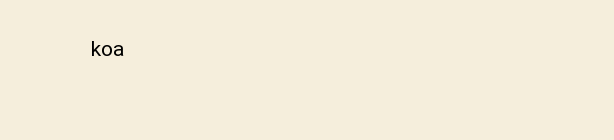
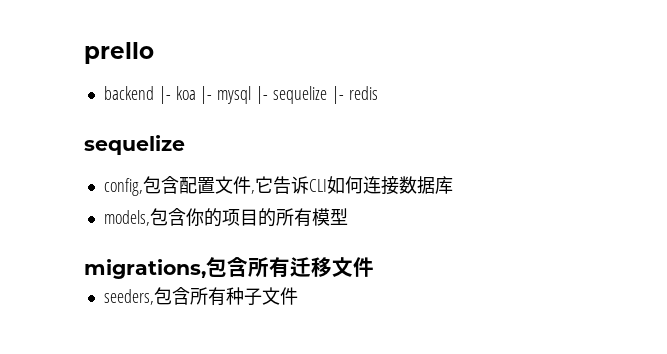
[91,41,124,56] koa -> [84,42,154,64] [103,86,378,104] [84,135,185,155] [103,176,453,196] [103,208,348,227] [84,257,374,279] [103,287,298,306] prello // backend |- koa |- mysql |- sequelize |- redis // sequelize // config,包含配置文件,它告诉CLI如何连接数据库 // models,包含你的项目的所有模型 // migrations,包含所有迁移文件 // seeders,包含所有种子文件

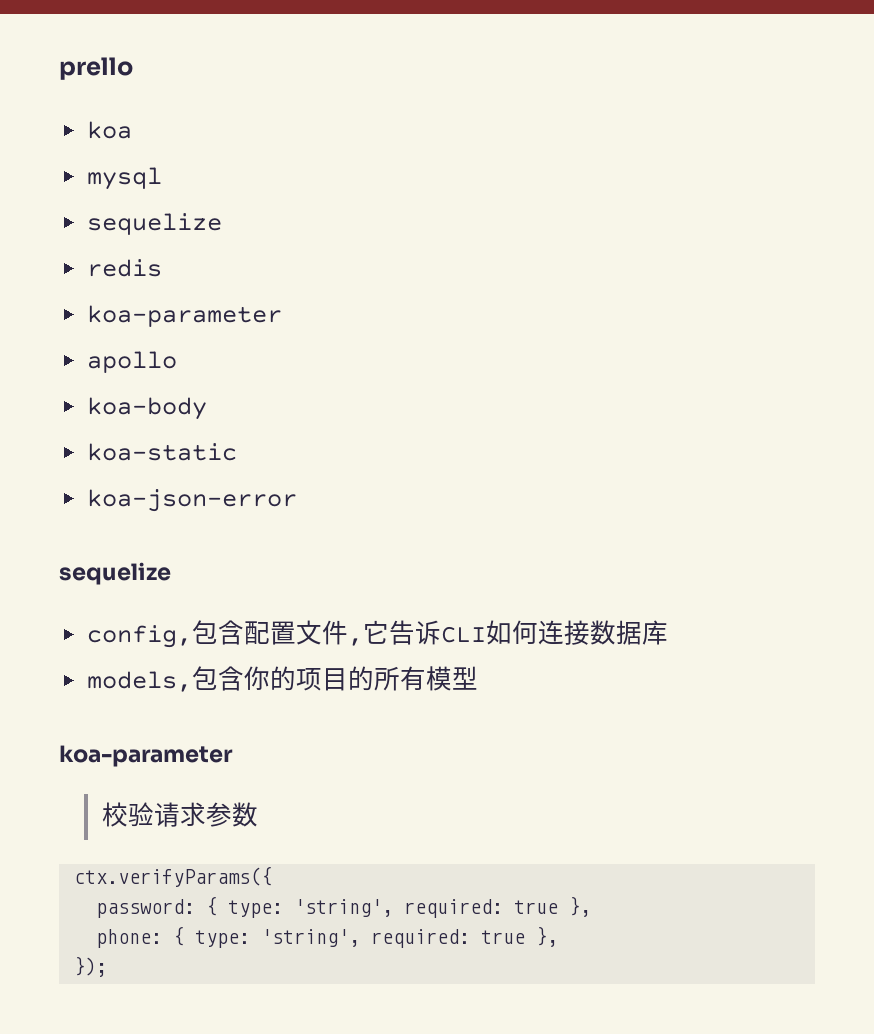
[103,86,171,104] backend |- -> (133, 68) none
[200,86,213,104] |- -> (133, 130) //
[256,86,344,104] |- sequelize |- -> [87,213,223,235] // sequelize //
(378, 93) none -> [87,305,283,327] [87,351,178,373] [87,397,208,420] [87,443,238,461] [87,489,298,512] // koa-parameter // apollo // koa-body // koa-static // koa-json-error
[84,257,374,279] [103,287,298,306] migrations,包含所有迁移文件 // seeders,包含所有种子文件 -> [59,745,233,767] [101,802,258,827] [74,866,273,887] [96,896,592,918] [96,926,559,948] [74,956,108,977] koa-parameter // 校验请求参数 // ctx.verifyParams({ // password: { type: 'string', required: true }, // phone: { type: 'string', required: true }, // });

